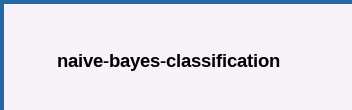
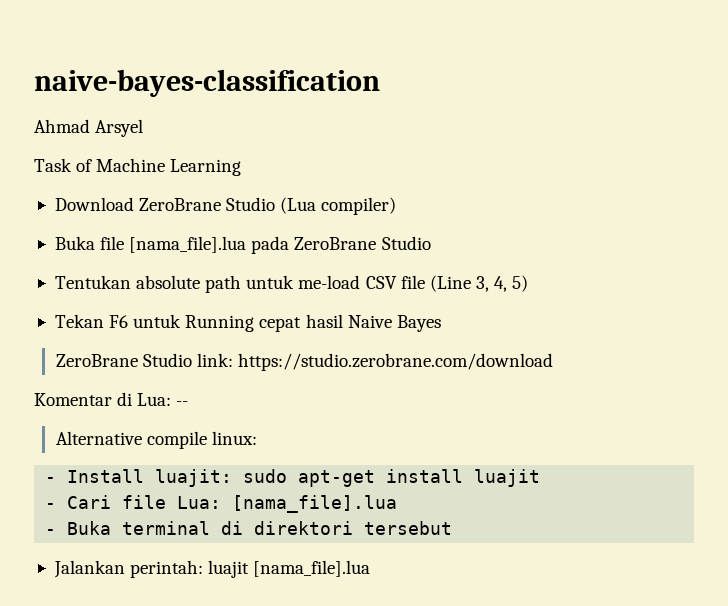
(280, 62) none -> [34,119,144,137] [34,158,242,176] [54,197,397,215] [54,236,431,254] [54,275,529,293] [54,314,441,332] [55,353,553,371] [34,392,189,406] [55,431,257,449] [45,469,541,487] [45,495,398,513] [45,521,453,535] [53,560,371,578] // Ahmad Arsyel // Task of Machine Learning // Download ZeroBrane Studio (Lua compiler) // Buka file [nama_file].lua pada ZeroBrane Studio // Tentukan absolute path untuk me-load CSV file (Line 3, 4, 5) // Tekan F6 untuk Running cepat hasil Naive Bayes // ZeroBrane Studio link: https://studio.zerobrane.com/download // Komentar di Lua: -- // Alternative compile linux: // - Install luajit: sudo apt-get install luajit // - Cari file Lua: [nama_file].lua // - Buka terminal di direktori tersebut // Jalankan perintah: luajit [nama_file].lua

